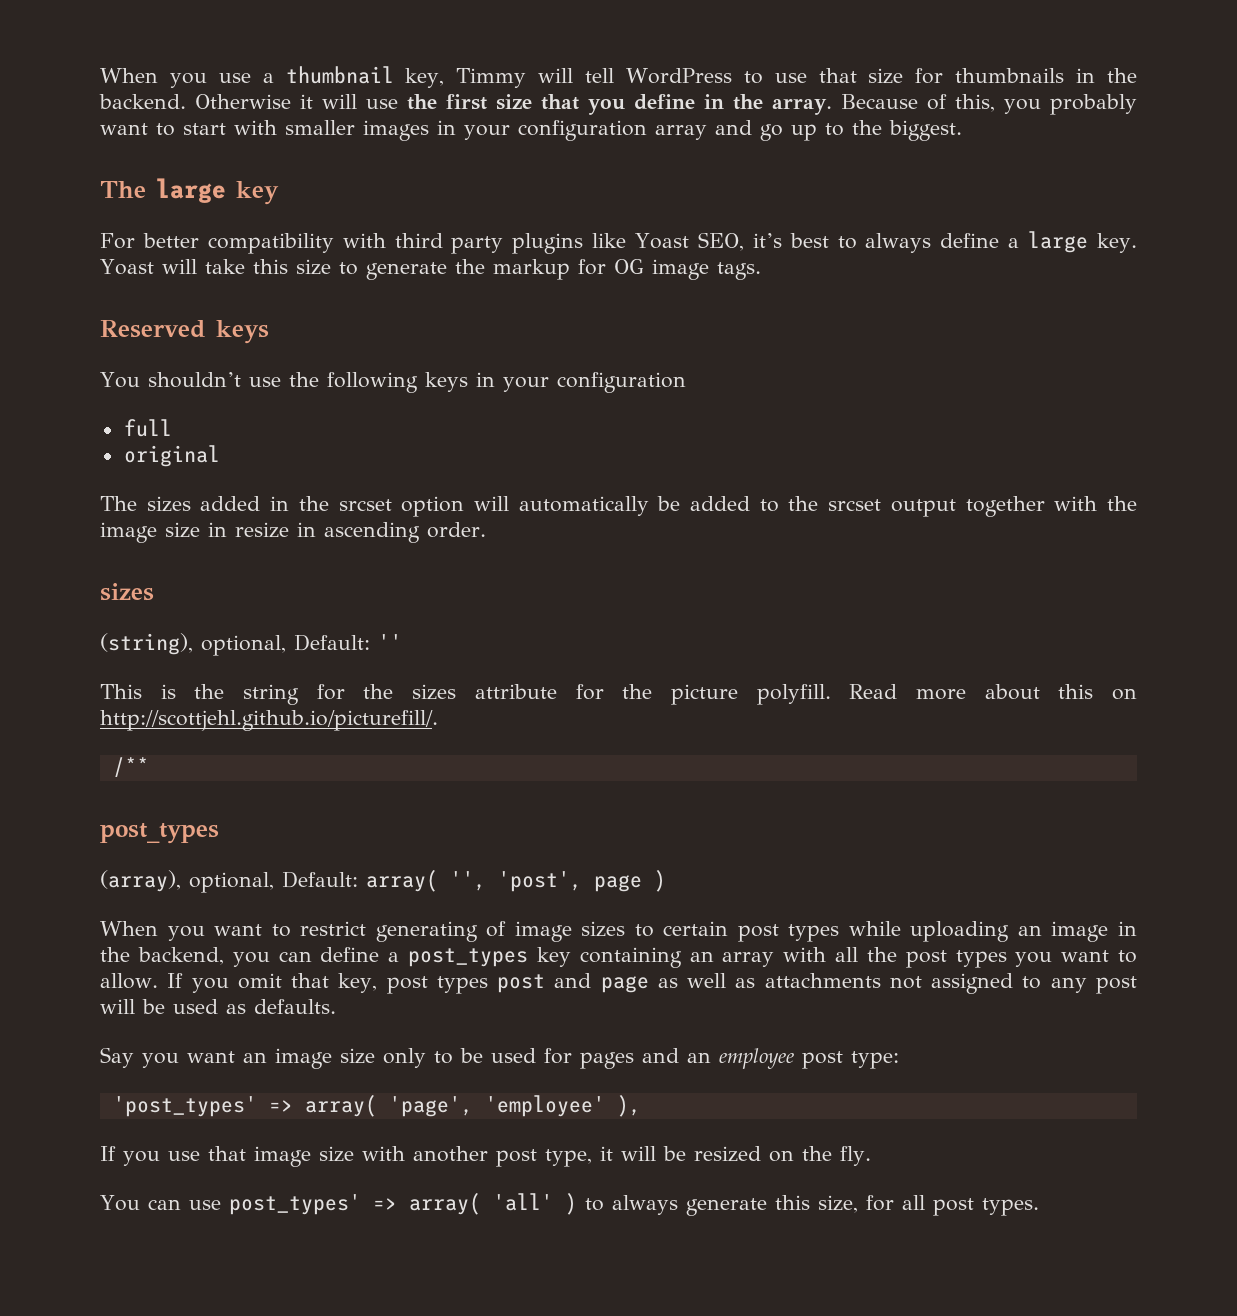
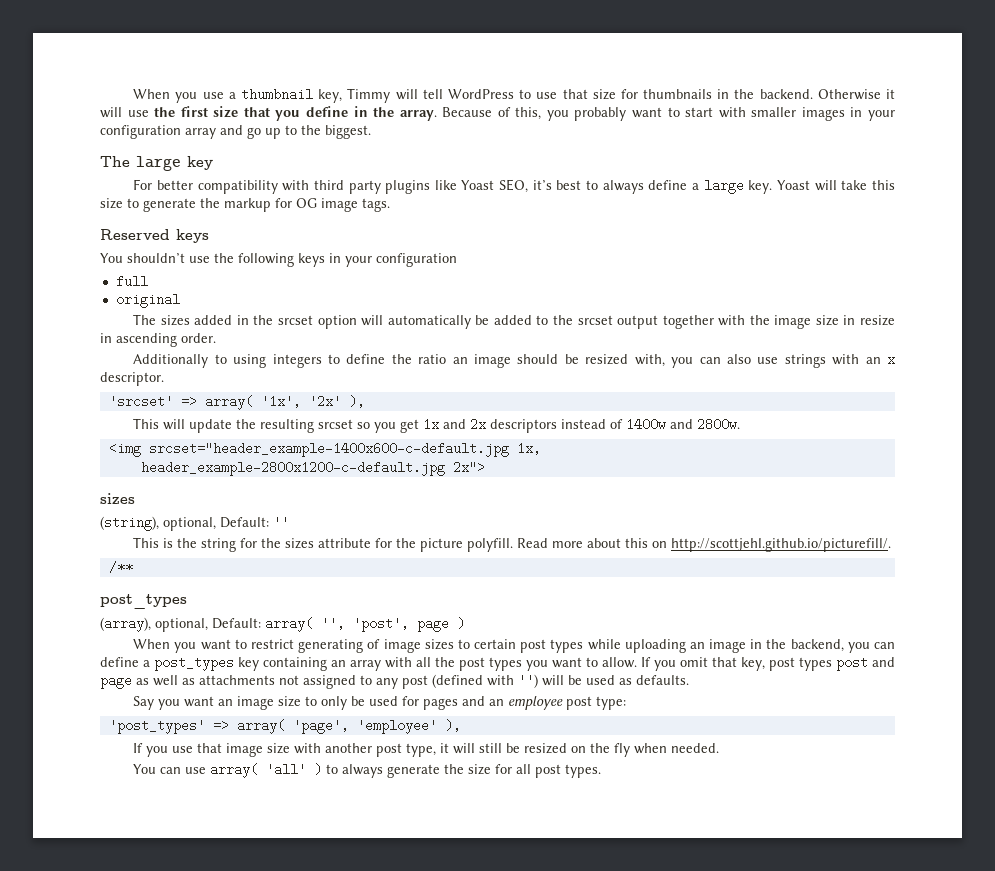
(486, 530) none -> [133,354,896,368] [100,372,164,386] [108,395,365,410] [133,418,741,433] [108,442,541,457] [140,461,485,476] // Additionally to using integers to define the ratio an image should be resized with, you can also use strings with an x descriptor. // 'srcset' => array( '1x', '2x' ), // This will update the resulting srcset so you get 1x and 2x descriptors instead of 1400w and 2800w. // <img srcset="header_example-1400x600-c-default.jpg 1x, // header_example-2800x1200-c-default.jpg 2x">
(1137, 985) none -> [432,674,538,688] (defined with '')
[383,1048,453,1068] only to -> [305,696,348,710] to only
(656, 1153) none -> [479,743,503,753] still
[840,1146,871,1166] fly. -> [614,743,720,757] fly when needed.
[228,1194,397,1215] post_types' => -> (207, 770) none
[774,1195,858,1213] this size, -> [444,764,492,775] the size

